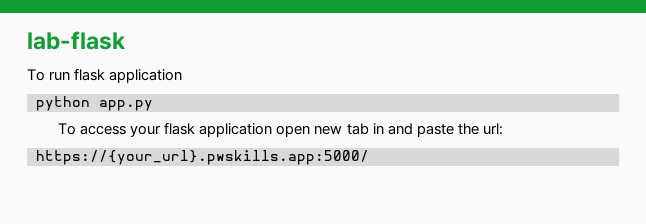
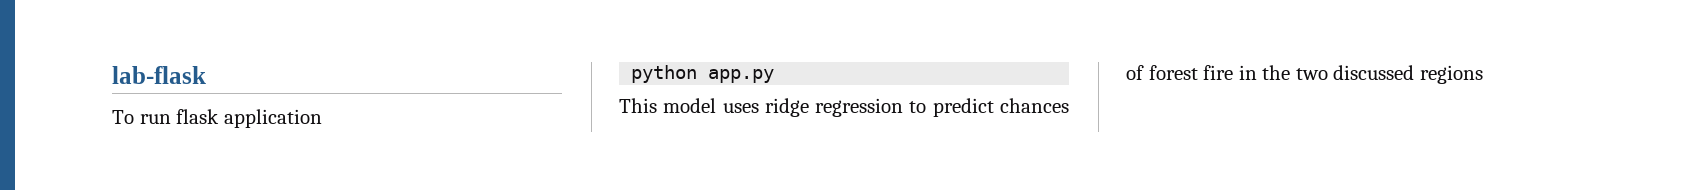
[58,122,503,137] [36,150,369,165] To access your flask application open new tab in and paste the url: // https://{your_url}.pwskills.app:5000/ -> [619,98,1069,117] [1126,65,1483,84] This model uses ridge regression to predict chances of forest fire in the two discussed regions

